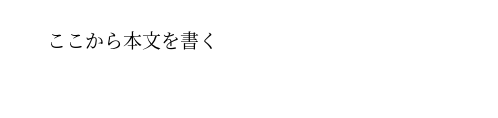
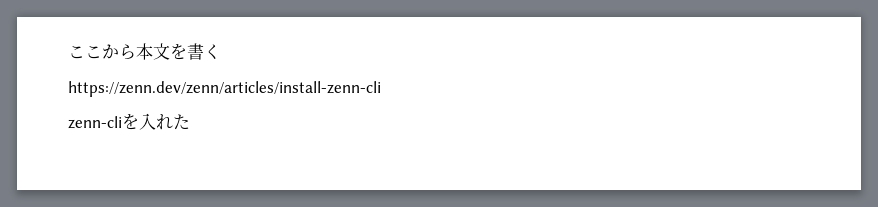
(218, 40) none -> [68,81,381,97] [68,113,190,130] // https://zenn.dev/zenn/articles/install-zenn-cli // zenn-cliを入れた

